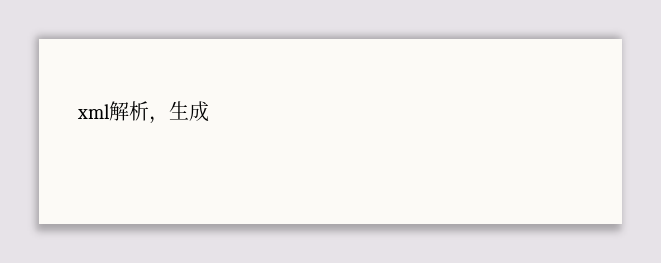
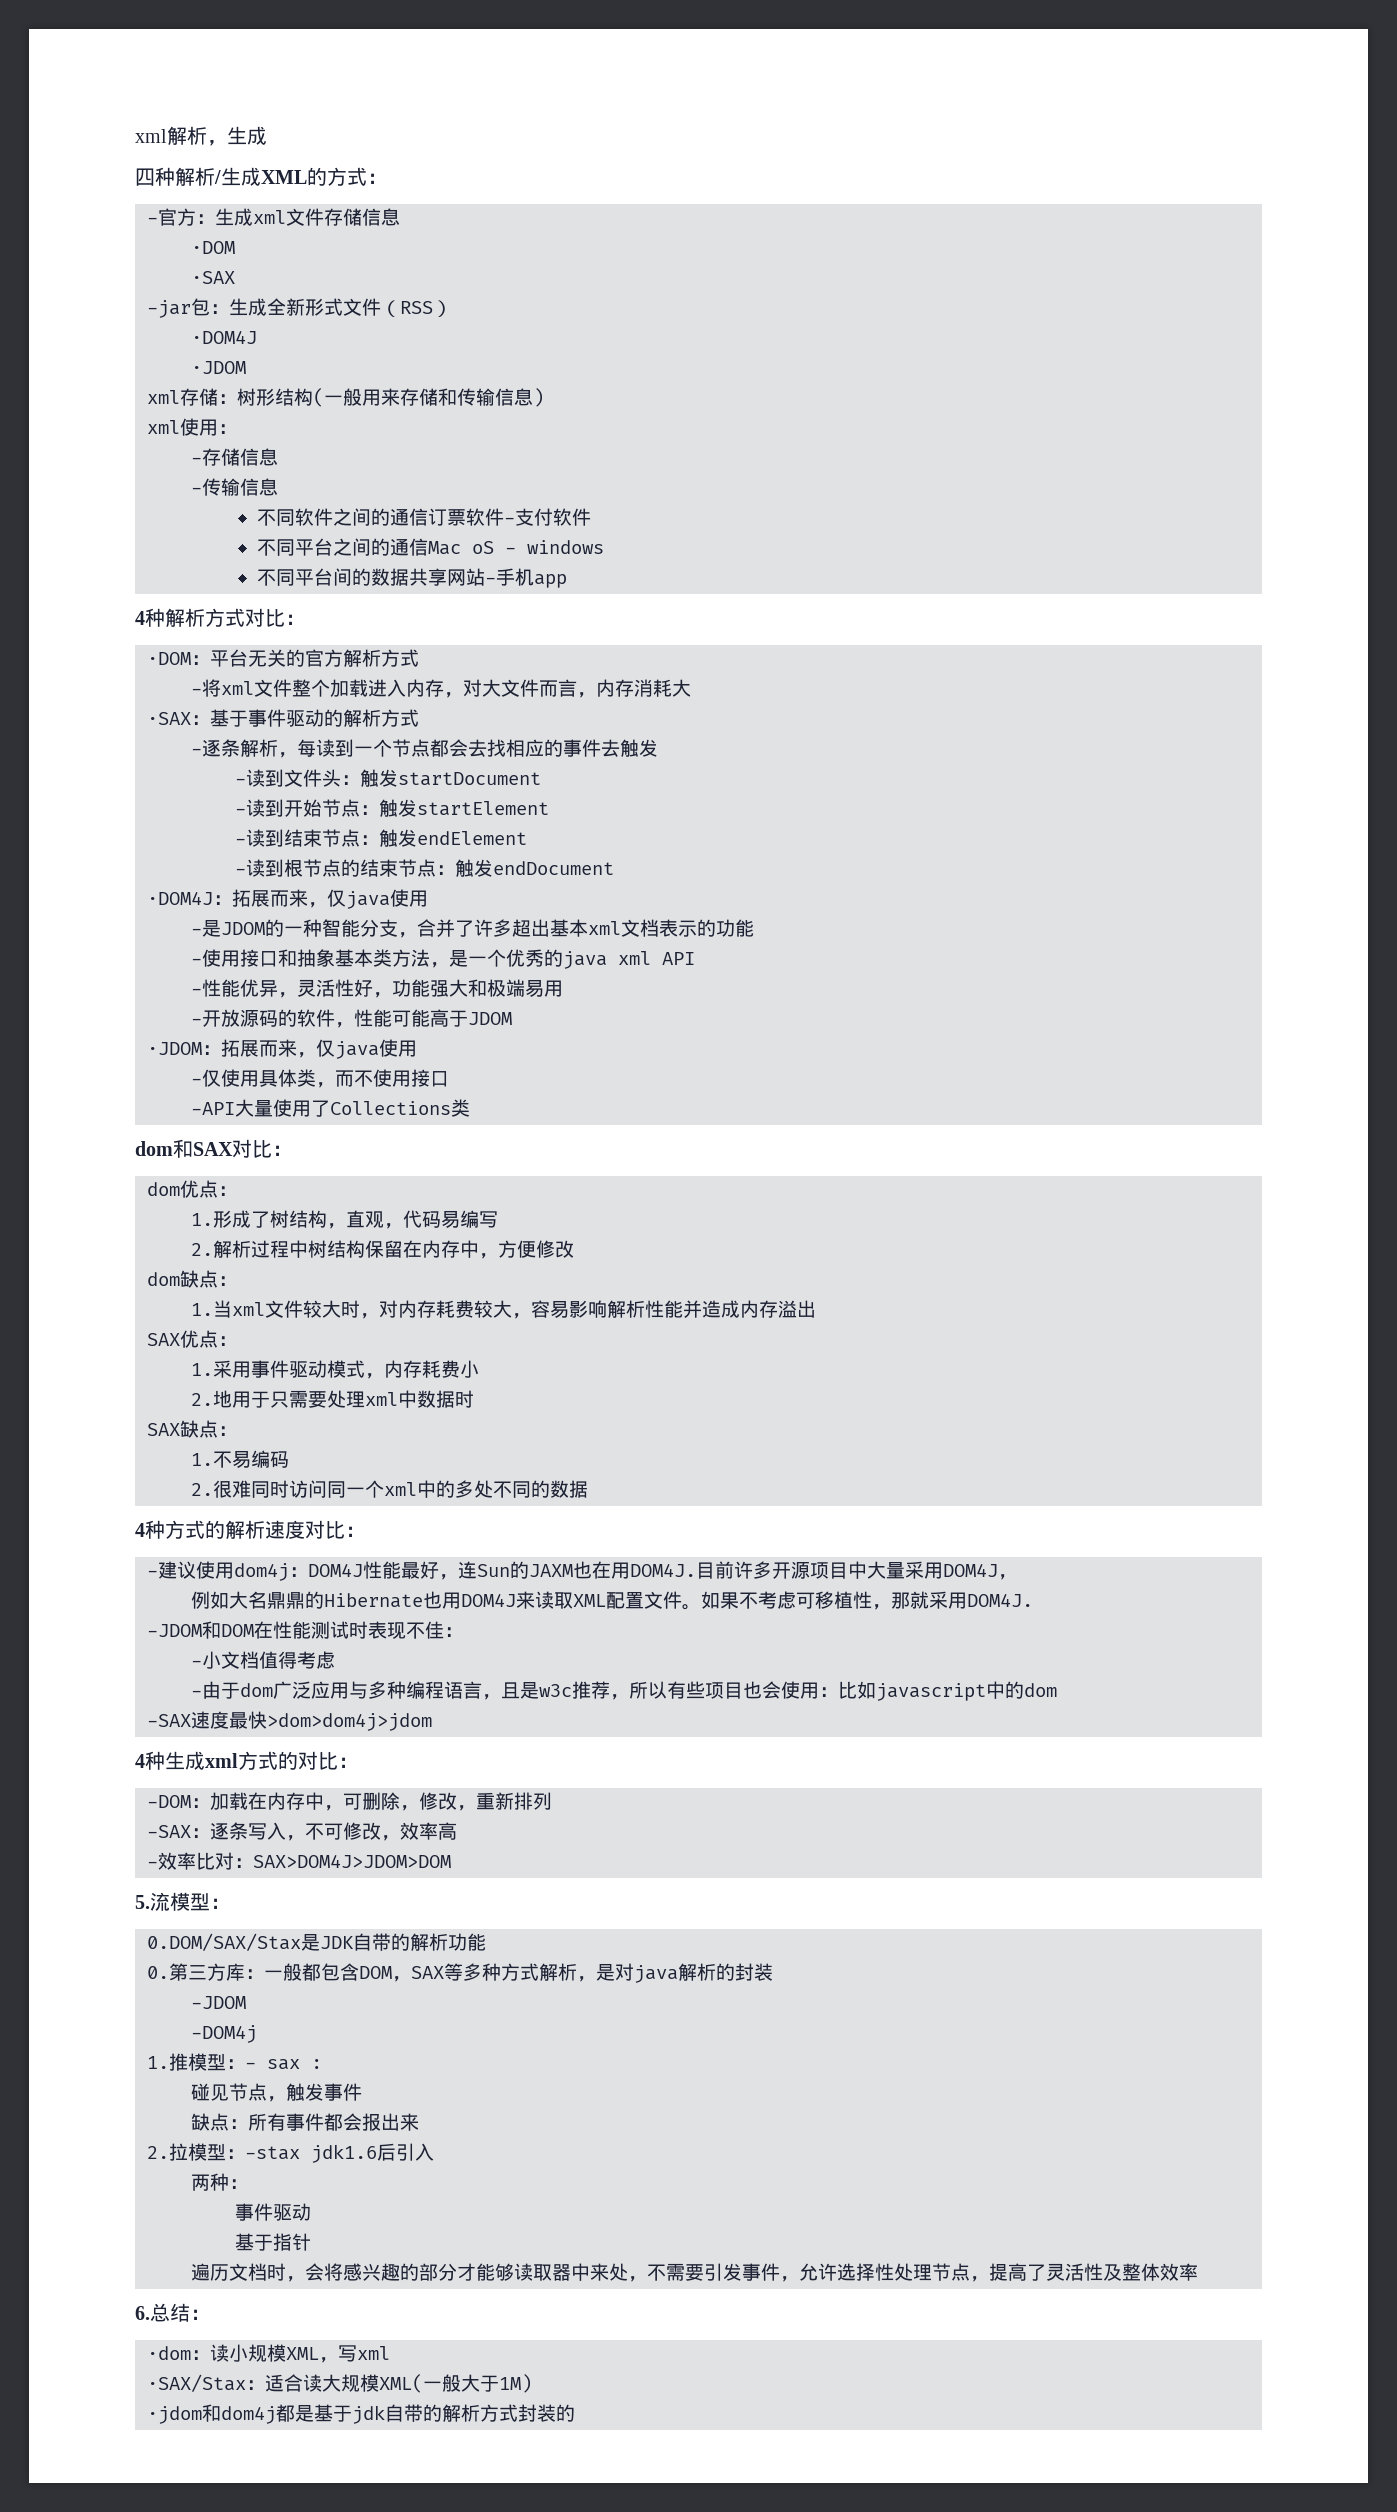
(209, 111) none -> [135,167,387,186] [147,208,400,226] [191,241,235,254] [191,271,235,284] [147,298,452,318] [191,330,257,344] [191,361,246,374] [147,388,544,407] [147,418,237,436] [191,448,278,466] [191,478,278,496] [257,508,591,526] [257,538,604,556] [257,568,567,588] [135,608,305,627] [147,649,419,667] [191,679,691,698] [147,709,419,727] [191,739,658,758] [235,769,541,787] [235,799,549,817] [235,829,527,847] [235,859,614,877] [147,889,428,909] [191,919,754,938] [191,949,695,969] [191,979,563,998] [191,1009,512,1028] [147,1039,417,1059] [191,1069,449,1088] [191,1099,470,1117] [135,1139,292,1158] [147,1180,237,1198] [191,1210,498,1229] [191,1240,574,1259] [147,1270,237,1288] [191,1300,816,1319] [147,1330,237,1348] [191,1360,479,1379] [191,1390,474,1408] [147,1420,237,1438] [191,1450,289,1468] [191,1480,588,1498] [135,1520,365,1539] [147,1561,1017,1581] [191,1591,1033,1610] [147,1621,463,1639] [191,1651,335,1669] [191,1681,1057,1701] [147,1711,432,1731] [135,1751,358,1770] [147,1792,552,1811] [147,1822,457,1841] [147,1852,451,1870] [135,1892,230,1911] [147,1933,486,1951] [147,1963,773,1983] [191,1996,246,2009] [191,2025,257,2043] [147,2053,322,2071] [191,2083,362,2102] [191,2113,419,2131] [147,2143,434,2163] [191,2173,248,2191] [235,2203,311,2221] [235,2233,311,2251] [191,2263,1198,2282] [135,2303,210,2322] [147,2344,390,2363] [147,2374,532,2393] [147,2404,575,2424] // 四种解析/生成XML的方式： // -官方：生成xml文件存储信息 // ·DOM // ·SAX // -jar包：生成全新形式文件（RSS） // ·DOM4J // ·JDOM // xml存储：树形结构(一般用来存储和传输信息) // xml使用： // -存储信息 // -传输信息 // 不同软件之间的通信订票软件-支付软件 // 不同平台之间的通信Mac oS - windows // 不同平台间的数据共享网站-手机app // 4种解析方式对比： // ·DOM：平台无关的官方解析方式 // -将xml文件整个加载进入内存，对大文件而言，内存消耗大 // ·SAX：基于事件驱动的解析方式 // -逐条解析，每读到一个节点都会去找相应的事件去触发 // -读到文件头：触发startDocument // -读到开始节点：触发startElement // -读到结束节点：触发endElement // -读到根节点的结束节点：触发endDocument // ·DOM4J：拓展而来，仅java使用 // -是JDOM的一种智能分支，合并了许多超出基本xml文档表示的功能 // -使用接口和抽象基本类方法，是一个优秀的java xml API // -性能优异，灵活性好，功能强大和极端易用 // -开放源码的软件，性能可能高于JDOM // ·JDOM：拓展而来，仅java使用 // -仅使用具体类，而不使用接口 // -API大量使用了Collections类 // dom和SAX对比： // dom优点： // 1.形成了树结构，直观，代码易编写 // 2.解析过程中树结构保留在内存中，方便修改 // dom缺点： // 1.当xml文件较大时，对内存耗费较大，容易影响解析性能并造成内存溢出 // SAX优点： // 1.采用事件驱动模式，内存耗费小 // 2.地用于只需要处理xml中数据时 // SAX缺点： // 1.不易编码 // 2.很难同时访问同一个xml中的多处不同的数据 // 4种方式的解析速度对比： // -建议使用dom4j：DOM4J性能最好，连Sun的JAXM也在用DOM4J.目前许多开源项目中大量采用DOM4J， // 例如大名鼎鼎的Hibernate也用DOM4J来读取XML配置文件。如果不考虑可移植性，那就采用DOM4J. // -JDOM和DOM在性能测试时表现不佳： // -小文档值得考虑 // -由于dom广泛应用与多种编程语言，且是w3c推荐，所以有些项目也会使用：比如javascript中的dom // -SAX速度最快>dom>dom4j>jdom // 4种生成xml方式的对比： // -DOM：加载在内存中，可删除，修改，重新排列 // -SAX：逐条写入，不可修改，效率高 // -效率比对：SAX>DOM4J>JDOM>DOM // 5.流模型： // 0.DOM/SAX/Stax是JDK自带的解析功能 // 0.第三方库：一般都包含DOM，SAX等多种方式解析，是对java解析的封装 // -JDOM // -DOM4j // 1.推模型：- sax : // 碰见节点，触发事件 // 缺点：所有事件都会报出来 // 2.拉模型：-stax jdk1.6后引入 // 两种： // 事件驱动 // 基于指针 // 遍历文档时，会将感兴趣的部分才能够读取器中来处，不需要引发事件，允许选择性处理节点，提高了灵活性及整体效率 // 6.总结： // ·dom：读小规模XML，写xml // ·SAX/Stax：适合读大规模XML(一般大于1M) // ·jdom和dom4j都是基于jdk自带的解析方式封装的

